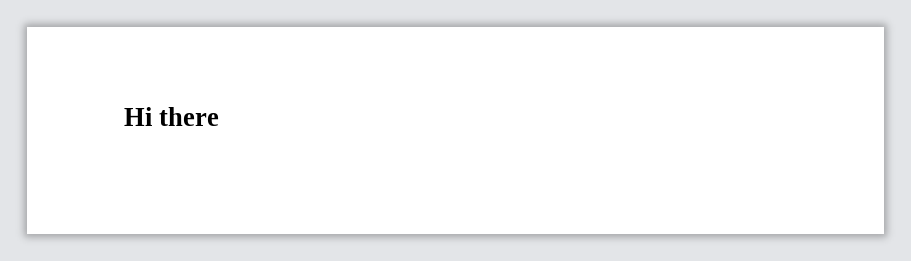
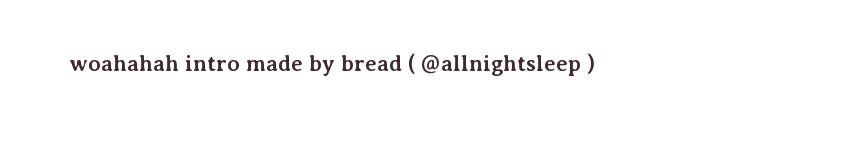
[124,107,220,126] Hi there -> [70,53,595,76] woahahah intro made by bread ( @allnightsleep )

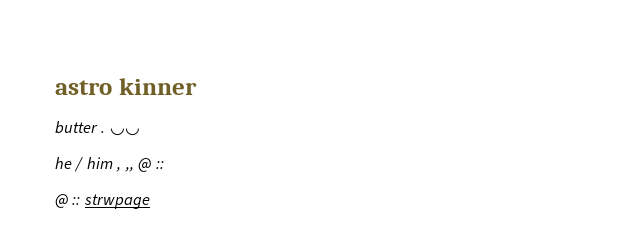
[70,53,595,76] woahahah intro made by bread ( @allnightsleep ) -> [55,78,197,95] [55,121,140,136] [55,157,164,172] [55,194,150,209] astro kinner // butter . ◡◡ // he / him , ,, @ :: // @ :: strwpage

